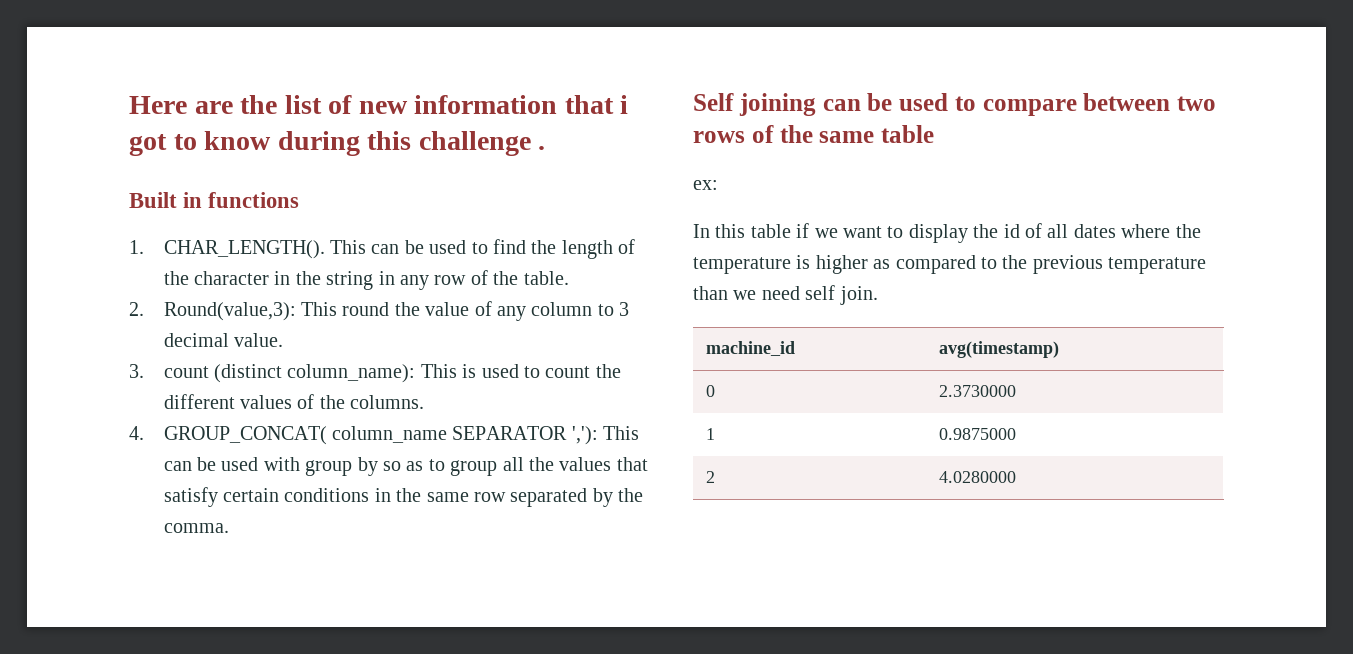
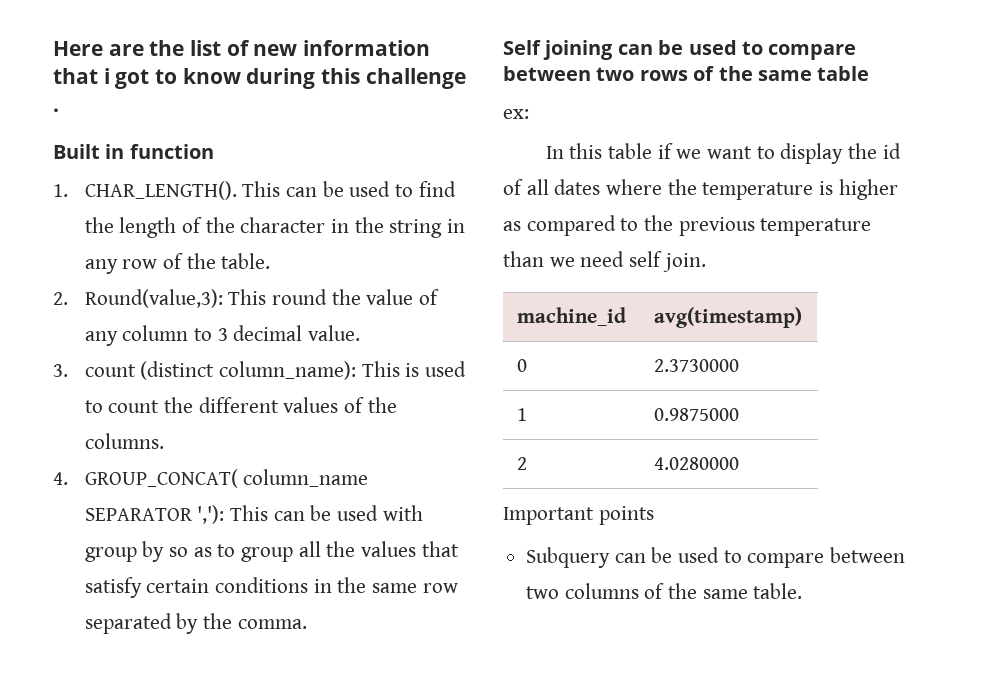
[208,192,300,208] functions -> [129,144,214,159] function
(1017, 477) none -> [503,506,654,525] [526,547,906,568] [526,583,803,599] // Important points // Subquery can be used to compare between two columns of the same table.

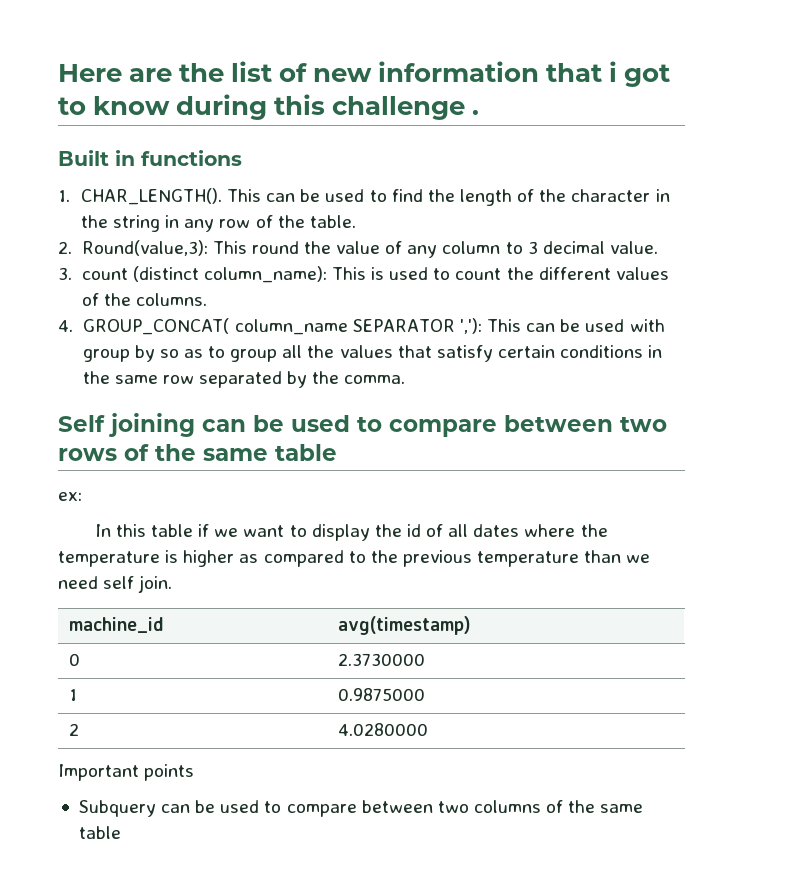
[129,144,214,159] function -> [141,150,242,166] functions
[753,583,803,599] table. -> [78,826,121,839] table

